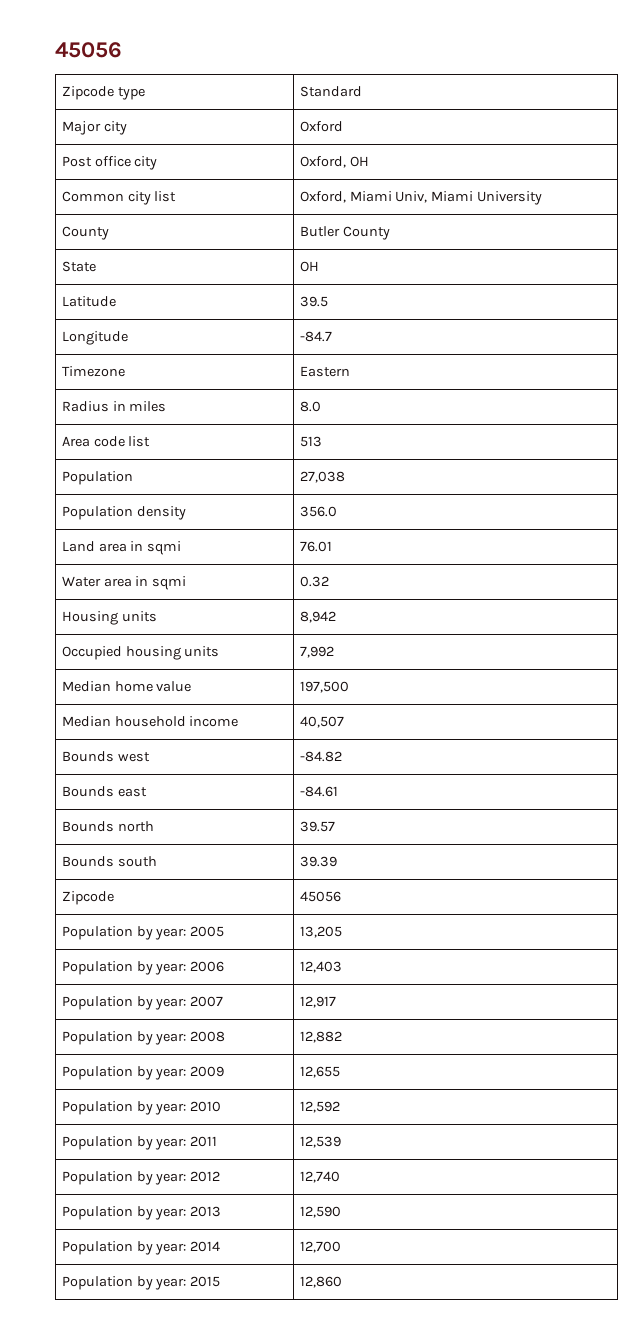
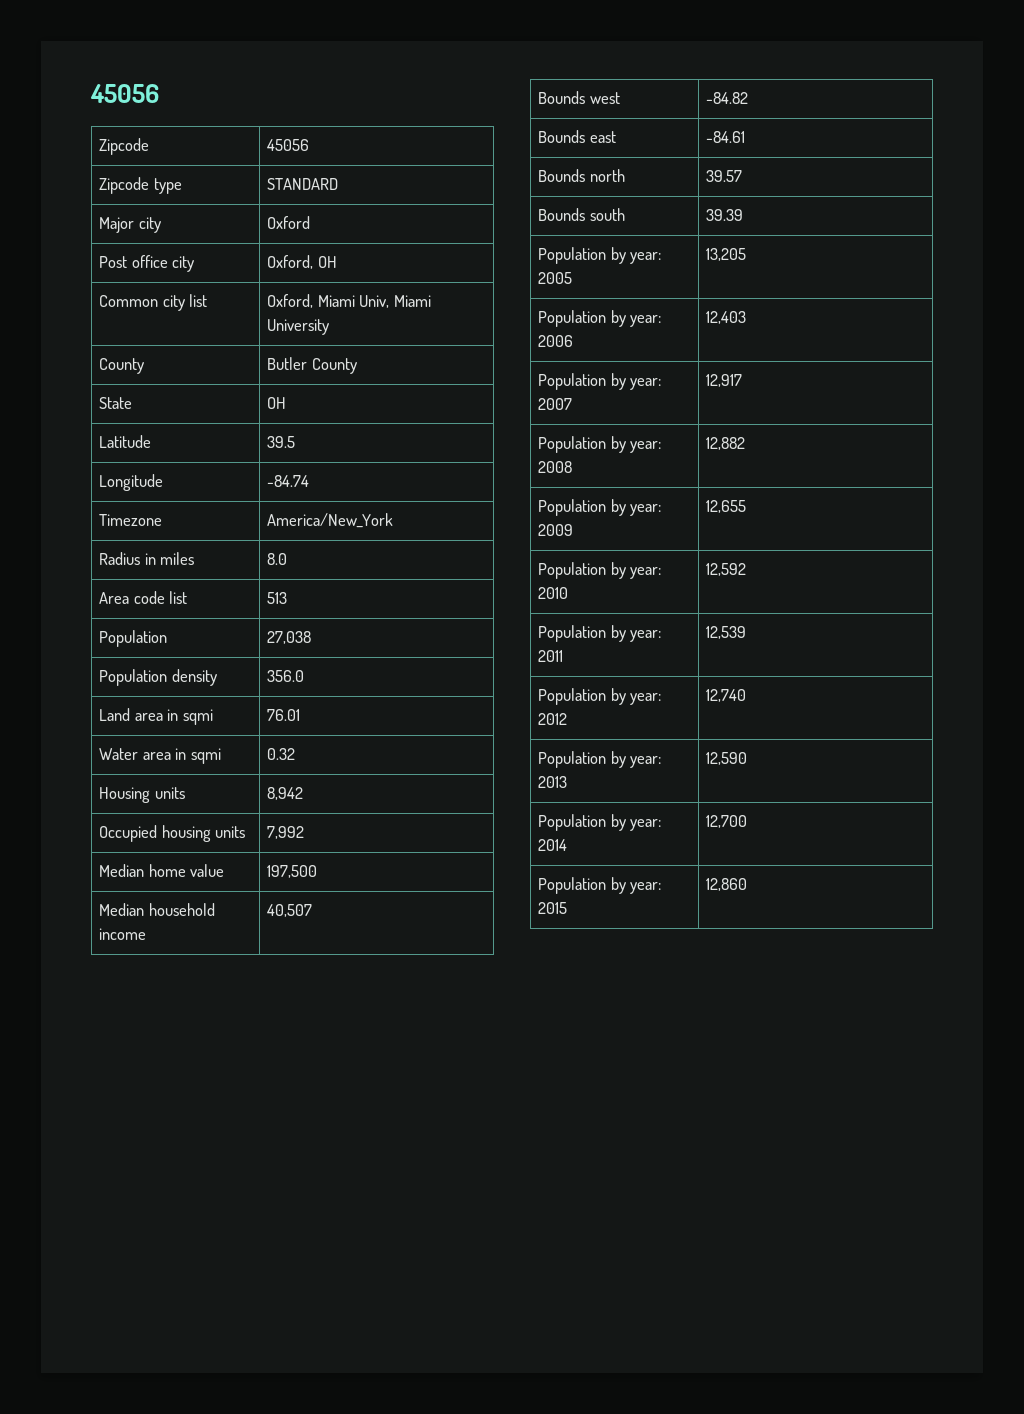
[55,42,122,58] 45056 -> [90,84,159,103] [99,138,150,155] [267,139,310,151] 45056 // Zipcode | 45056
[299,86,362,97] Standard -> [267,178,339,190] STANDARD
[299,331,332,342] -84.7 -> [267,475,310,487] -84.74
[299,366,350,377] Eastern -> [267,513,394,528] America/New_York
[61,891,114,905] [299,891,341,902] // Zipcode | 45056 -> (744, 215) none

